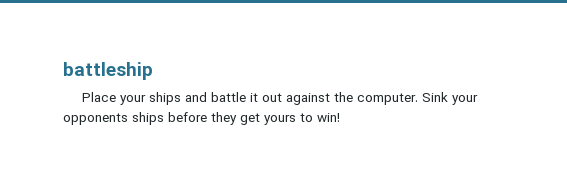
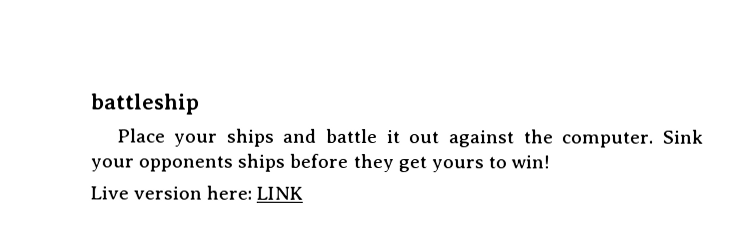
(340, 117) none -> [90,185,304,200] // Live version here: LINK

